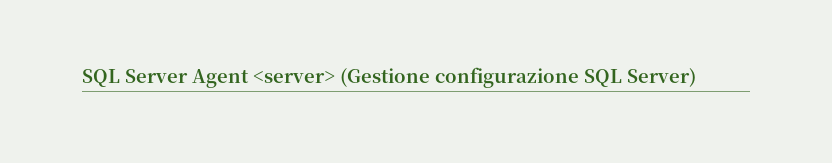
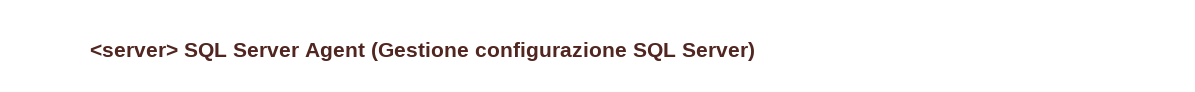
(82, 78) none -> [90,44,178,57] <server>
[253,71,335,83] <server> -> (365, 52) none

